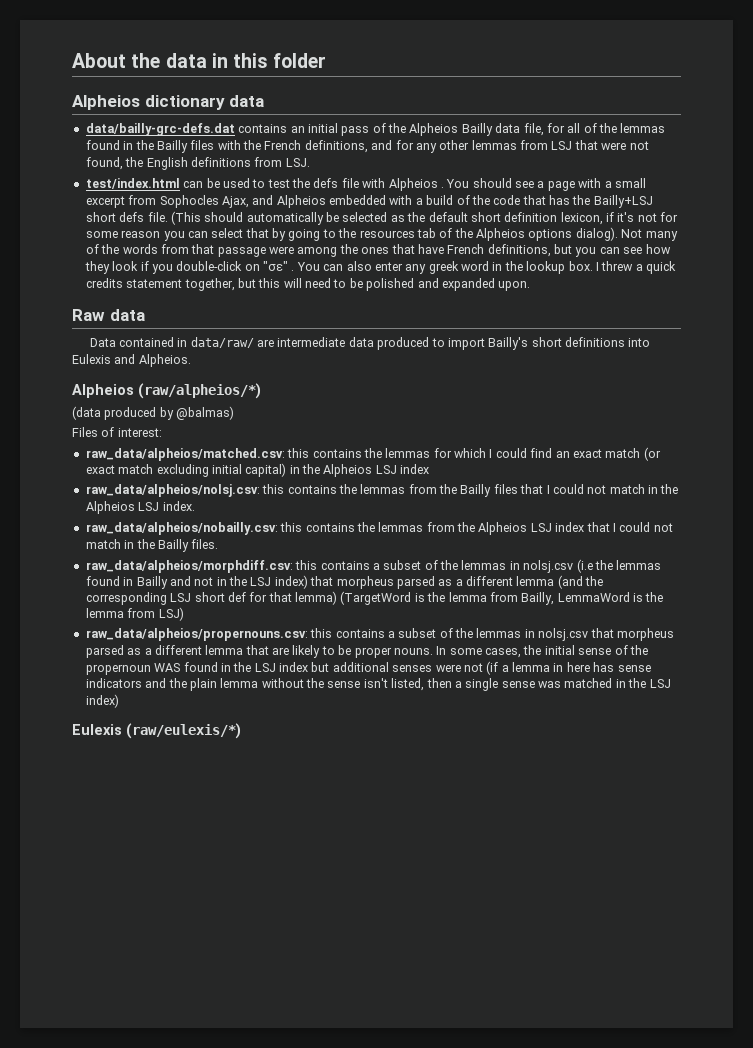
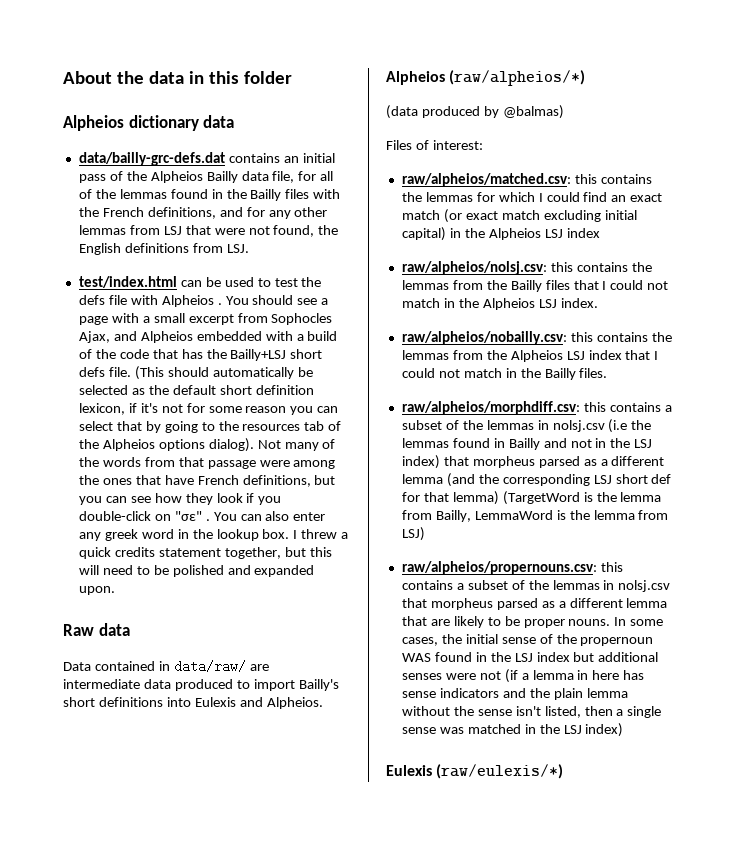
[85,448,285,461] raw_data/alpheios/matched.csv: -> [401,173,571,187] raw/alpheios/matched.csv:
[85,484,260,497] raw_data/alpheios/nolsj.csv: -> [401,261,547,275] raw/alpheios/nolsj.csv:
[85,522,278,535] raw_data/alpheios/nobailly.csv: -> [401,331,567,345] raw/alpheios/nobailly.csv:
[85,560,293,573] raw_data/alpheios/morphdiff.csv: -> [401,401,580,415] raw/alpheios/morphdiff.csv:
[85,628,308,641] raw_data/alpheios/propernouns.csv: -> [401,561,597,575] raw/alpheios/propernouns.csv:

